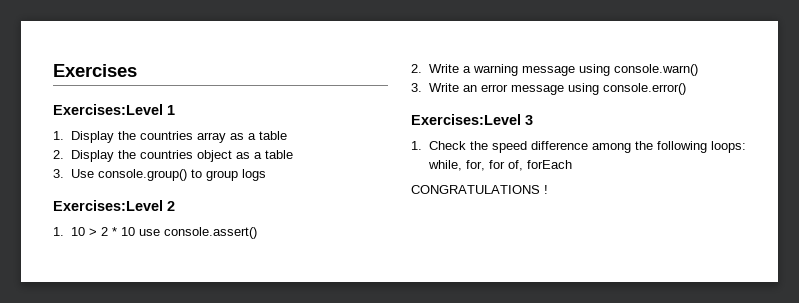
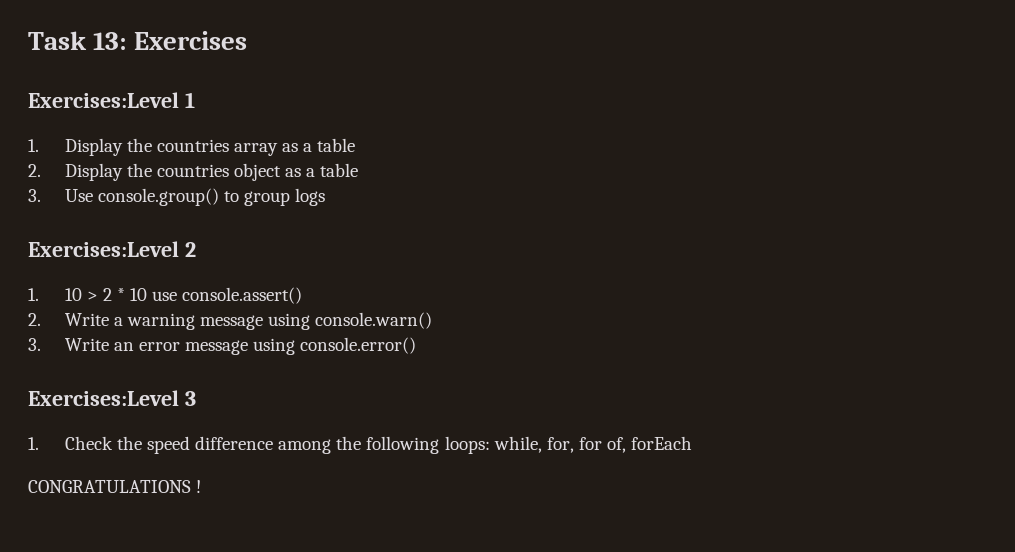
(53, 70) none -> [28,31,128,50] Task 13:

